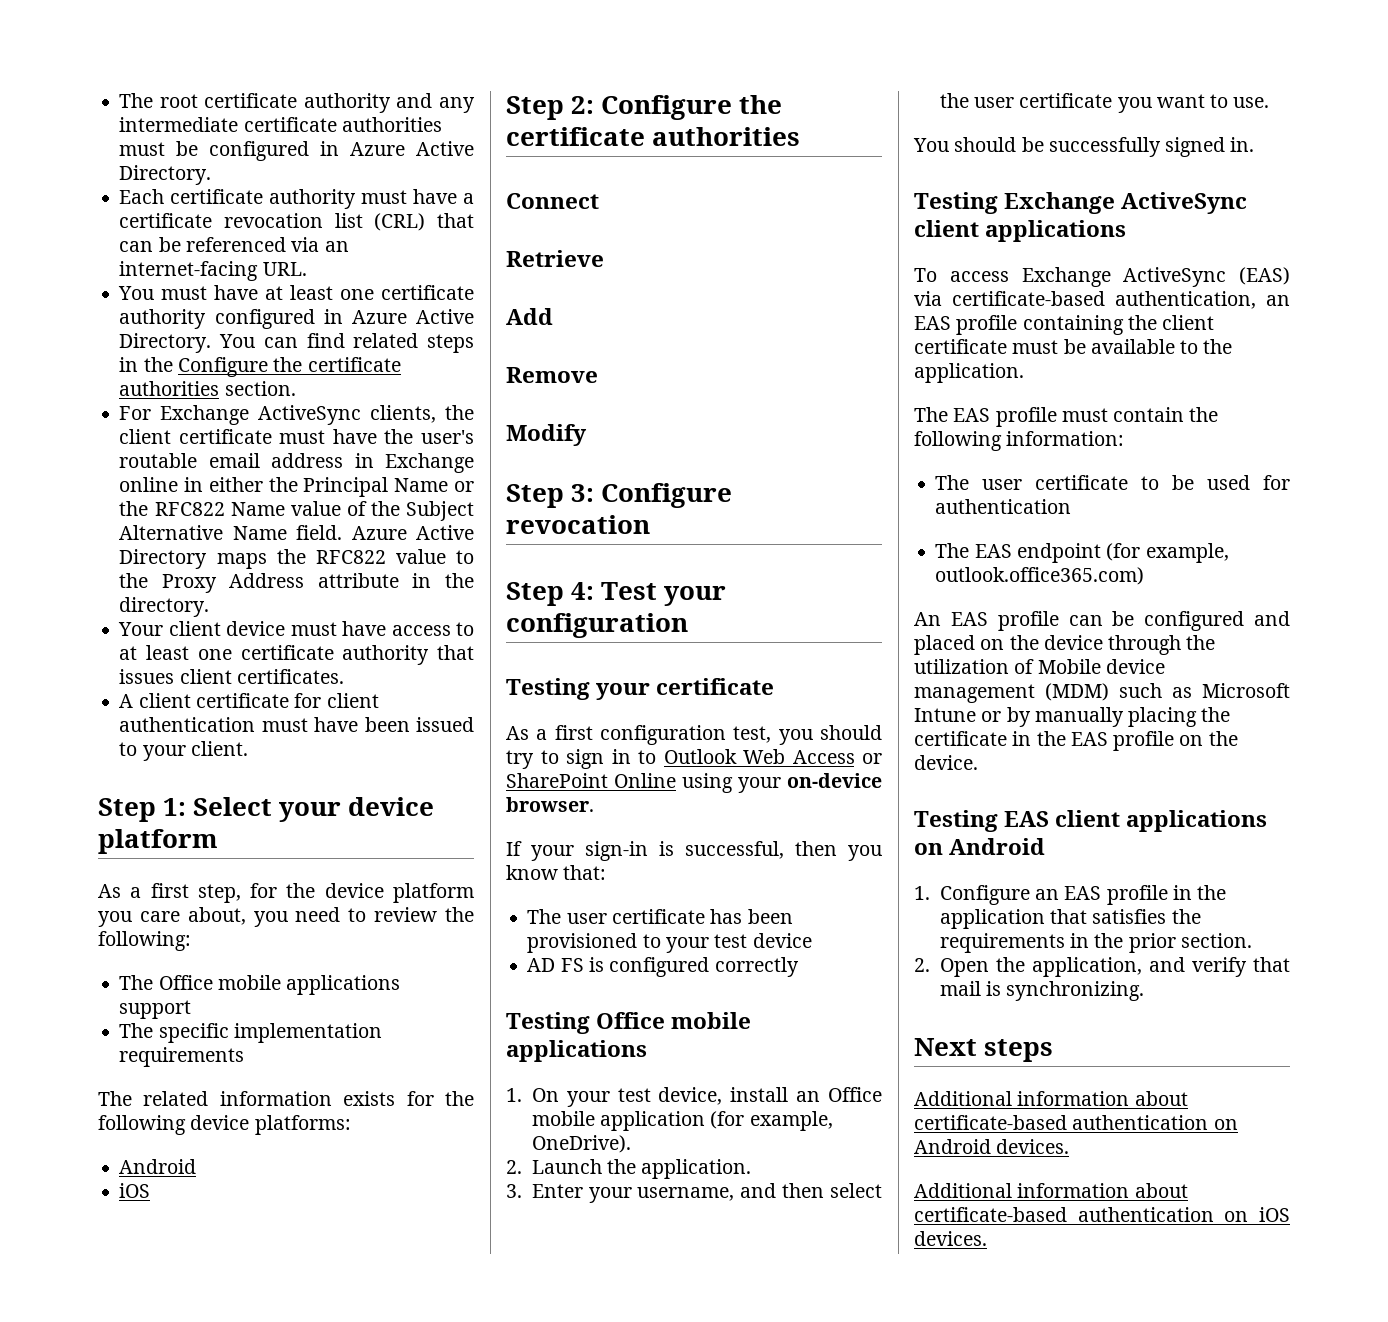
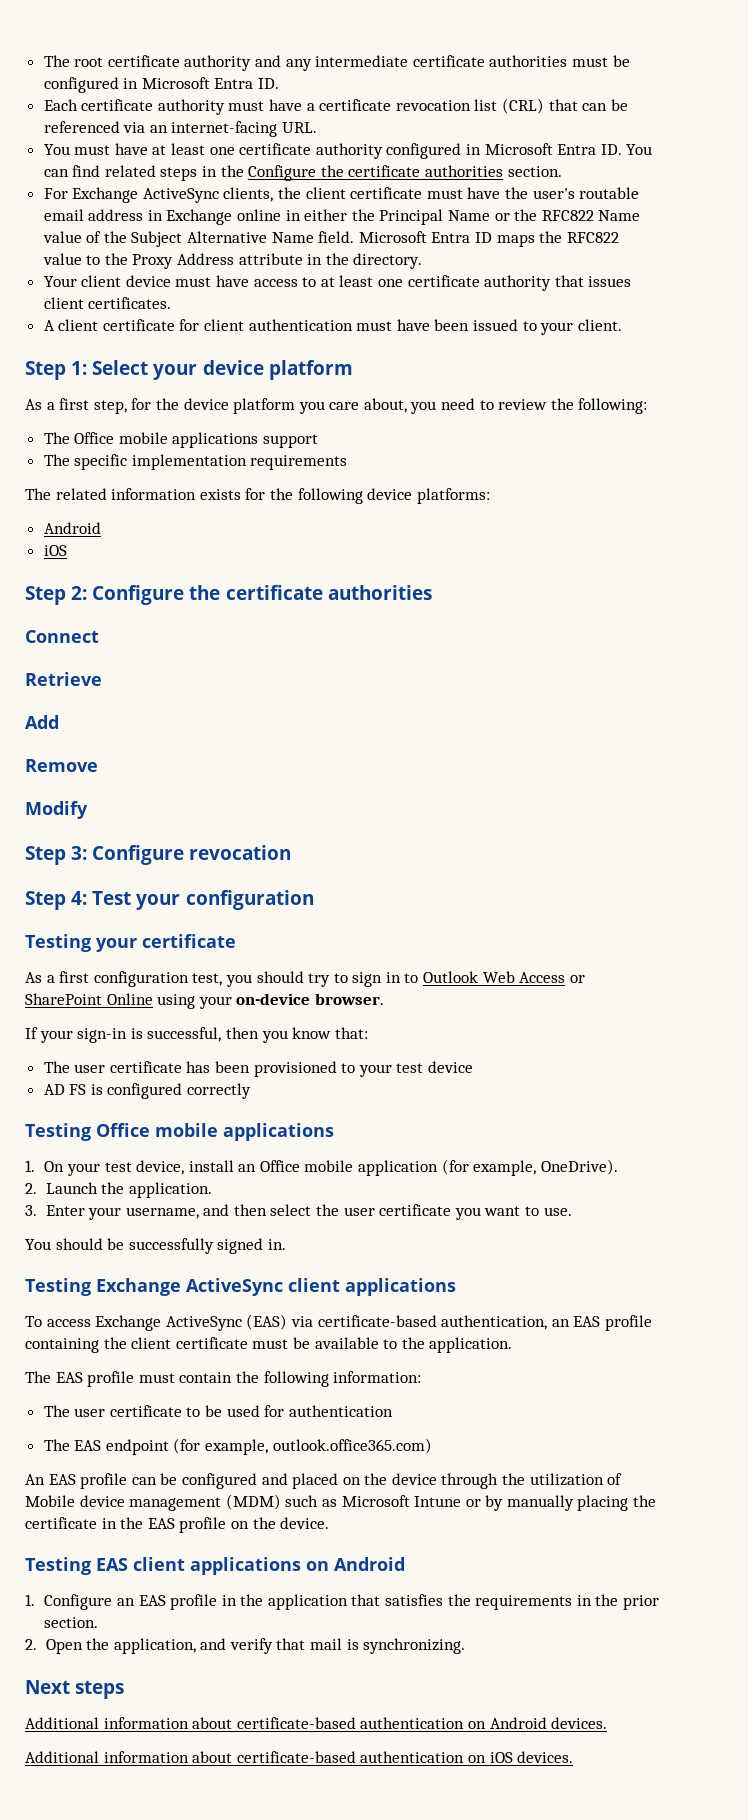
[350,141,475,156] [119,165,212,185] Azure Active Directory. -> [141,77,280,89] Microsoft Entra ID.
[351,309,474,324] [119,333,212,353] Azure Active Directory. -> [484,143,622,155] Microsoft Entra ID.
[351,525,474,540] [119,549,208,569] Azure Active Directory -> [358,231,493,243] Microsoft Entra ID

